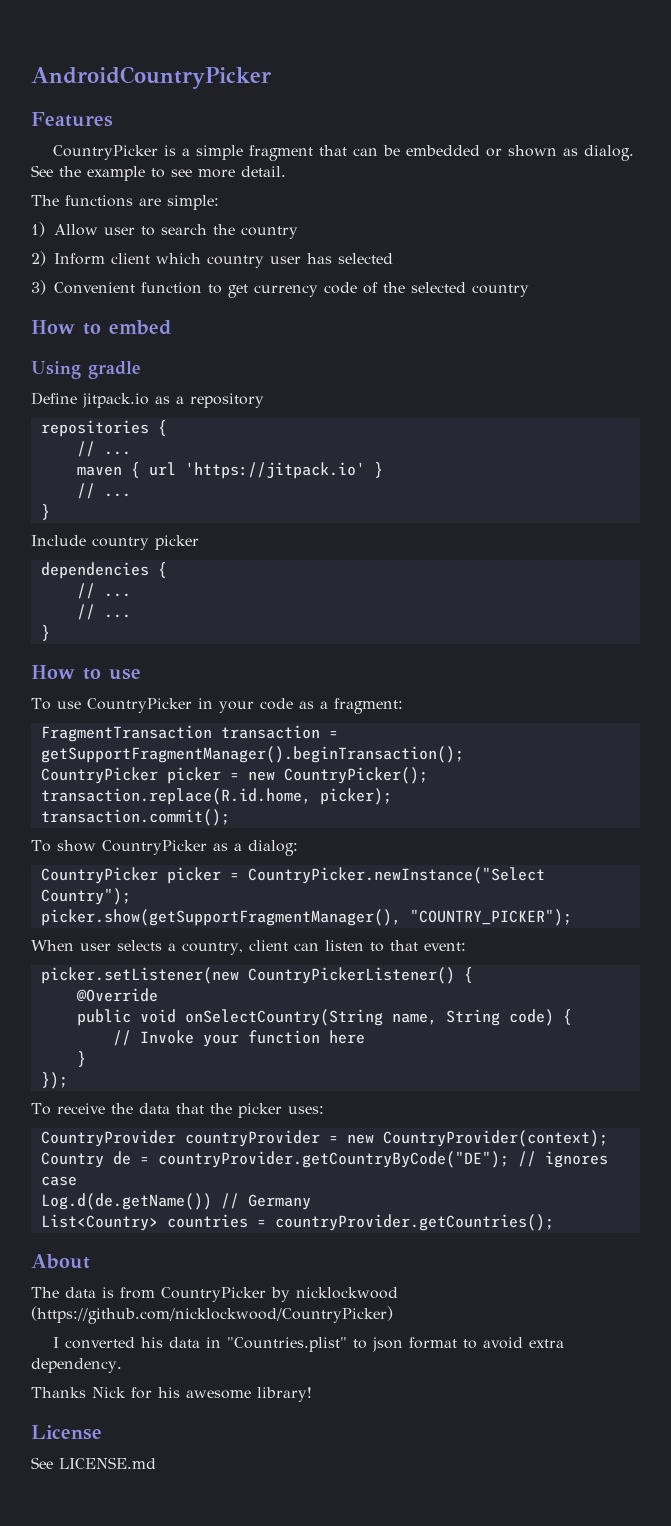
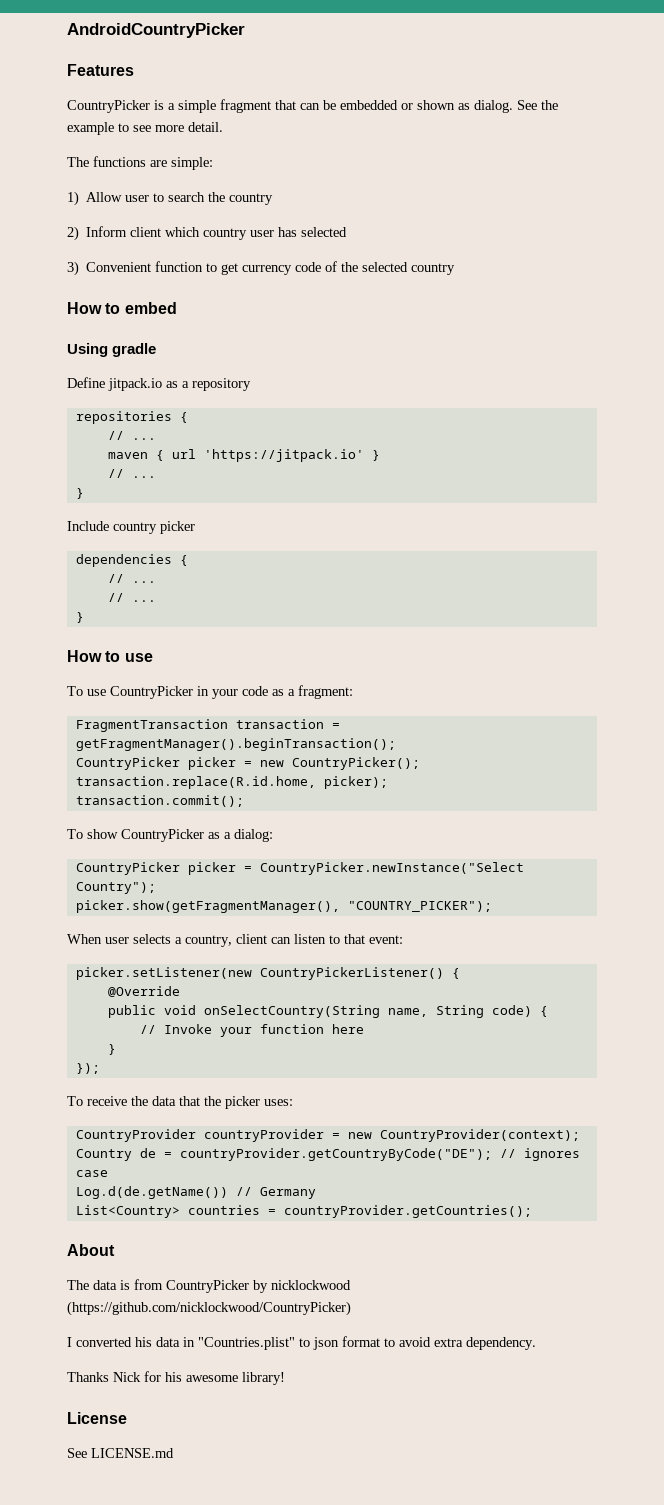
[40,746,464,763] getSupportFragmentManager().beginTransaction(); -> [75,738,396,751] getFragmentManager().beginTransaction();
[40,909,401,926] picker.show(getSupportFragmentManager(), -> [75,900,340,913] picker.show(getFragmentManager(),

